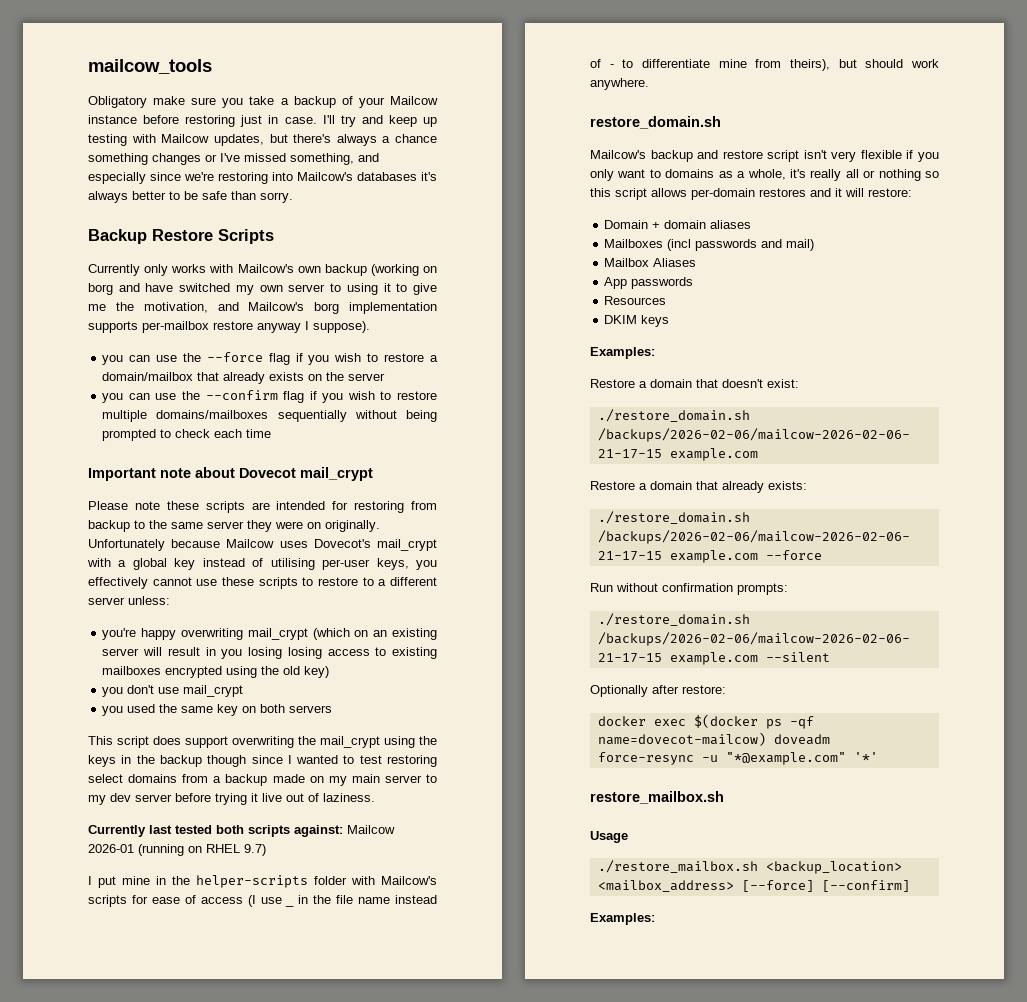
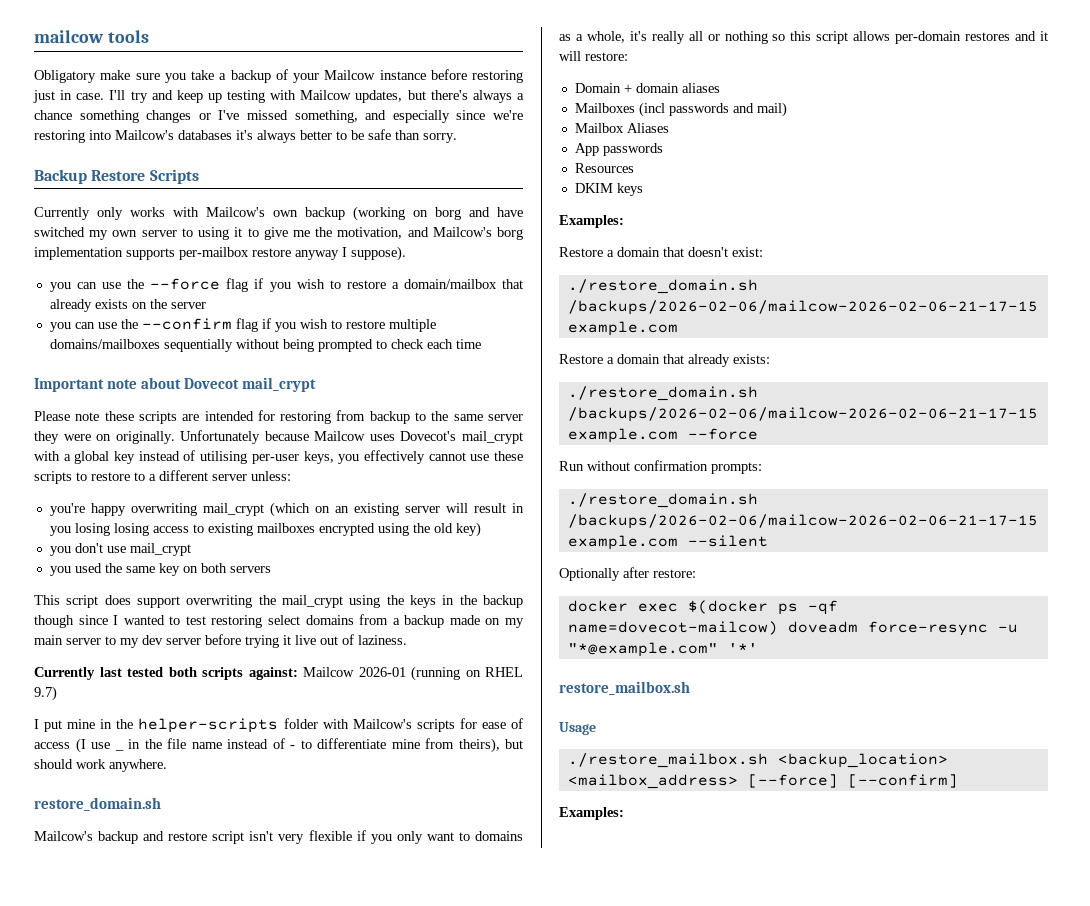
[88,59,212,74] mailcow_tools -> [34,30,149,43] mailcow tools

